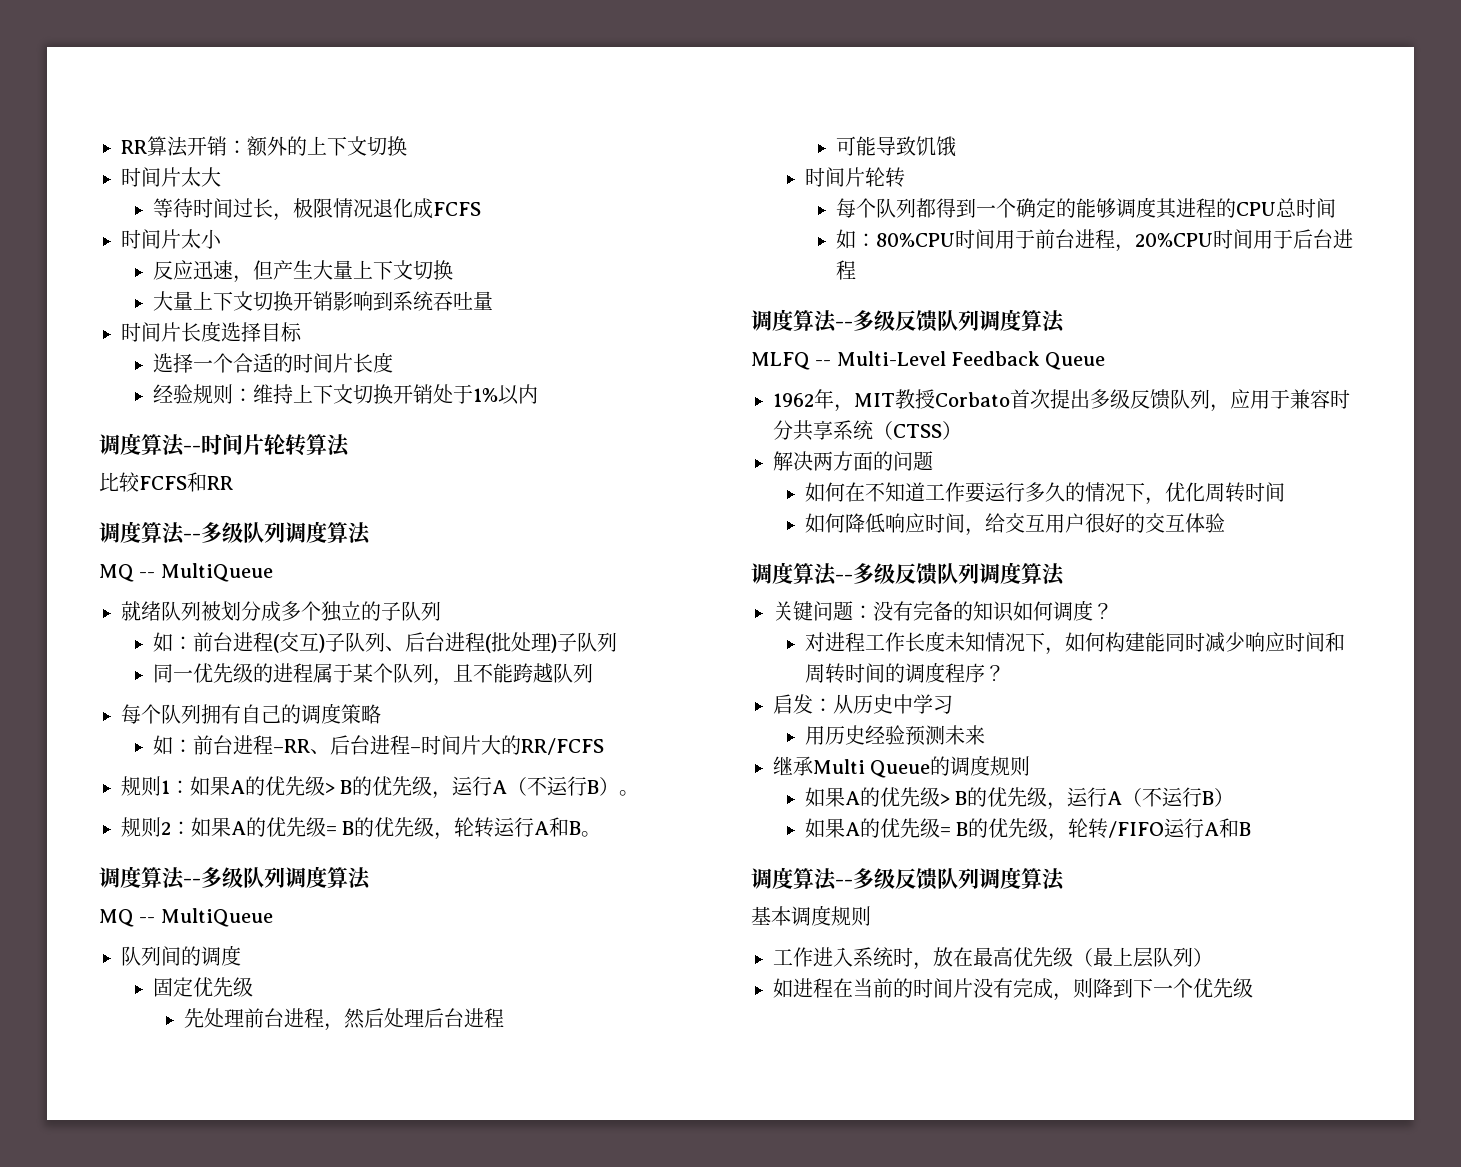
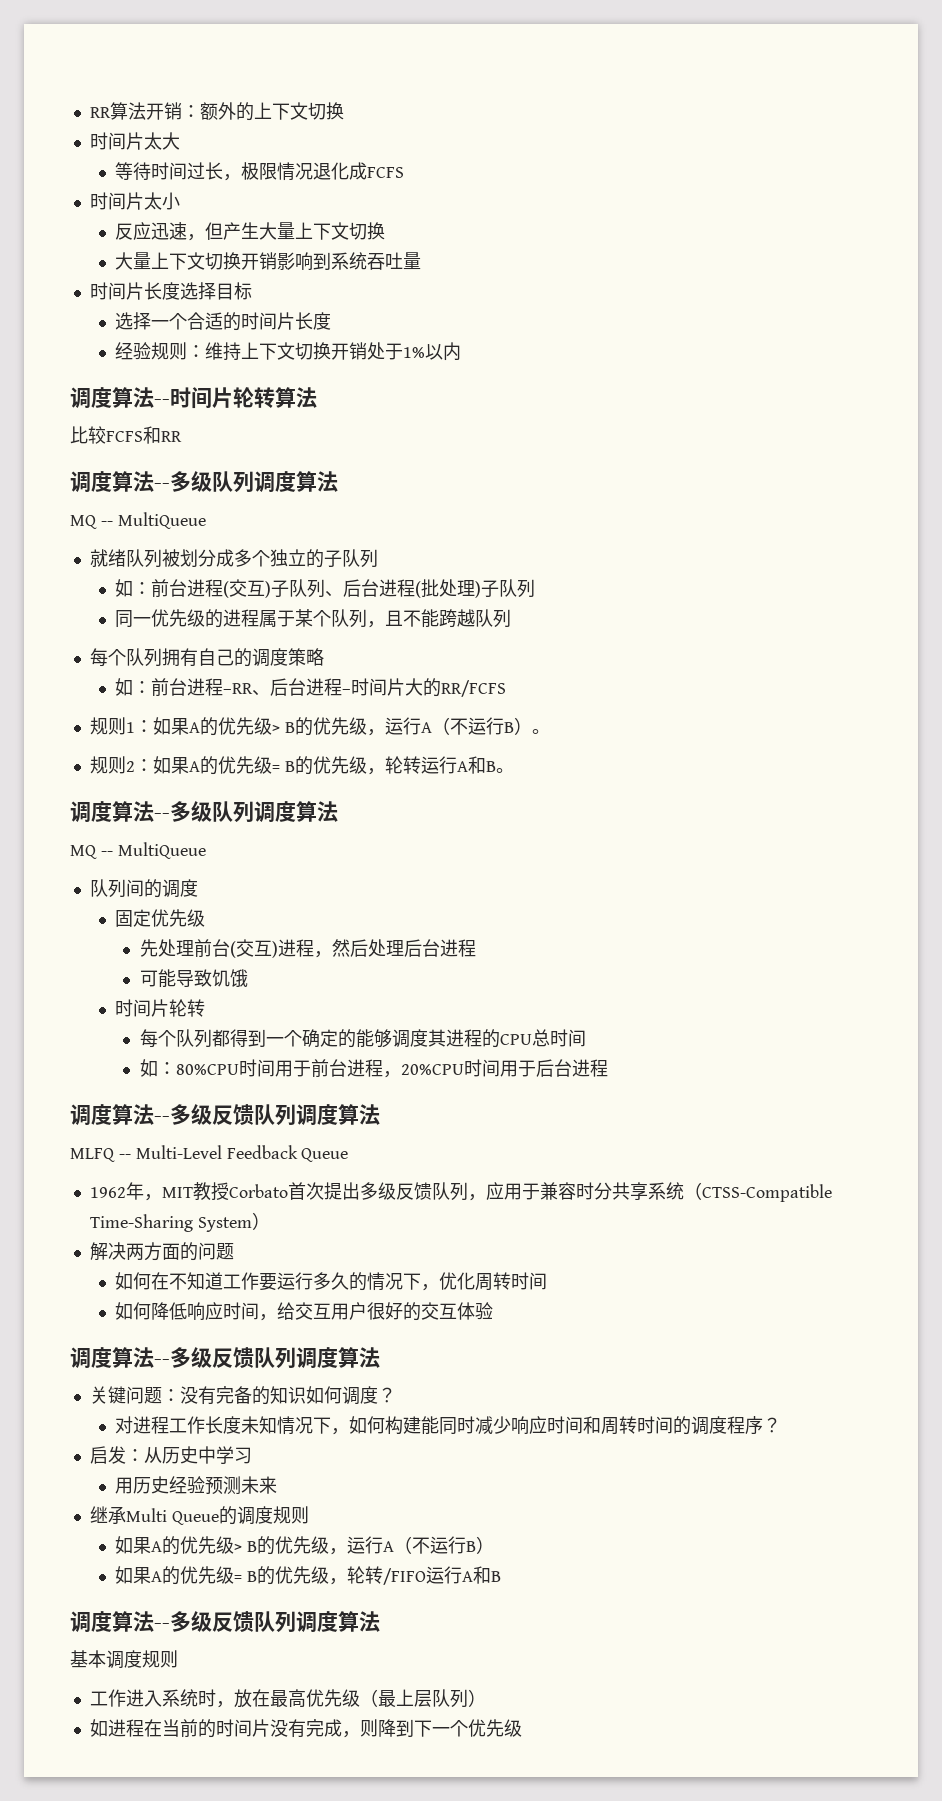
(285, 1018) none -> [229,939,278,958] (交互)
[893,424,942,438] CTSS -> [701,1184,832,1202] [89,1214,252,1232] CTSS-Compatible Time-Sharing System

